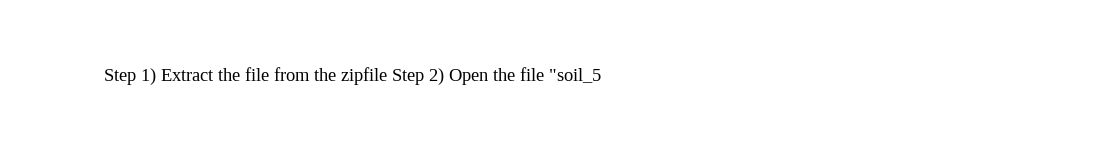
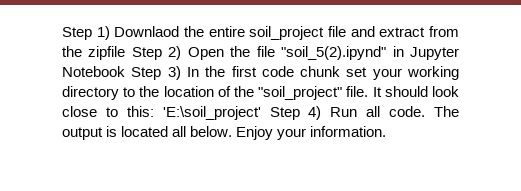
[161,67,270,81] Extract the file -> [114,26,426,40] Downlaod the entire soil_project file and extract
[549,68,602,83] "soil_5 -> [281,46,460,60] [62,66,460,80] [62,86,459,100] [62,106,460,120] [62,126,387,140] "soil_5(2).ipynd" in Jupyter Notebook Step 3) In the first code chunk set your working directory to the location of the "soil_project" file. It should look close to this: 'E:\soil_project' Step 4) Run all code. The output is located all below. Enjoy your information.

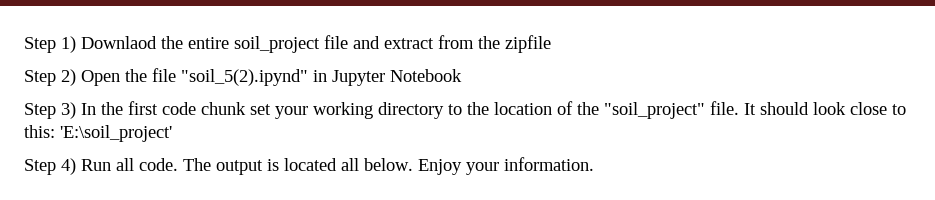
(126, 53) none -> (551, 44) //
(125, 71) none -> (462, 75) //
(261, 113) none -> (172, 133) //

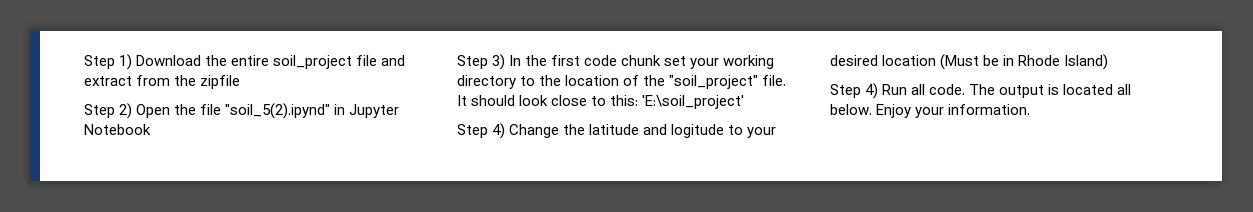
[81,36,157,49] Downlaod -> [136,55,202,66] Download
(172, 133) none -> [457,123,777,139] [830,54,1109,70] // Step 4) Change the latitude and logitude to your desired location (Must be in Rhode Island)

